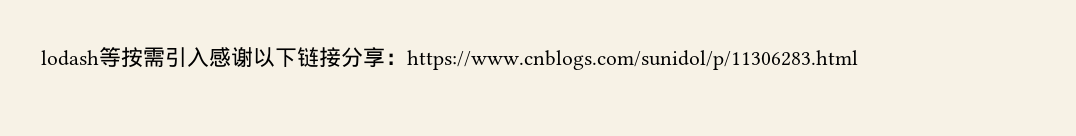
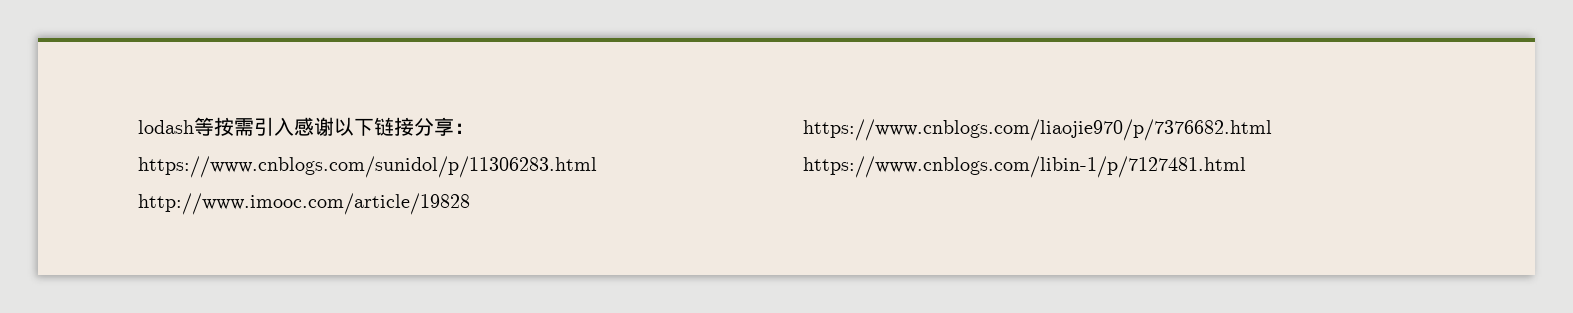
(858, 60) none -> [138,193,470,215] [803,119,1272,141] [803,156,1246,178] http://www.imooc.com/article/19828 https://www.cnblogs.com/liaojie970/p/7376682.html https://www.cnblogs.com/libin-1/p/7127481.html

